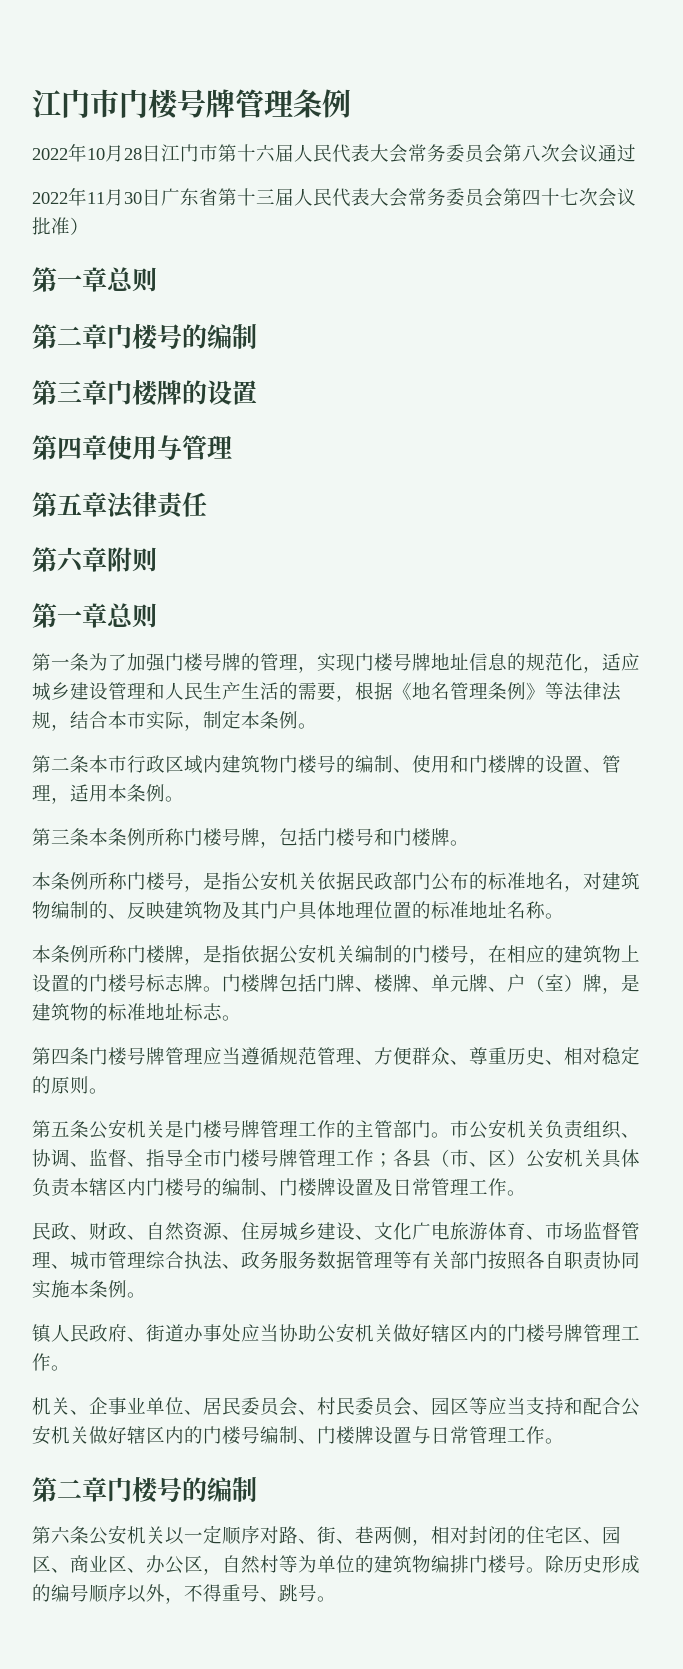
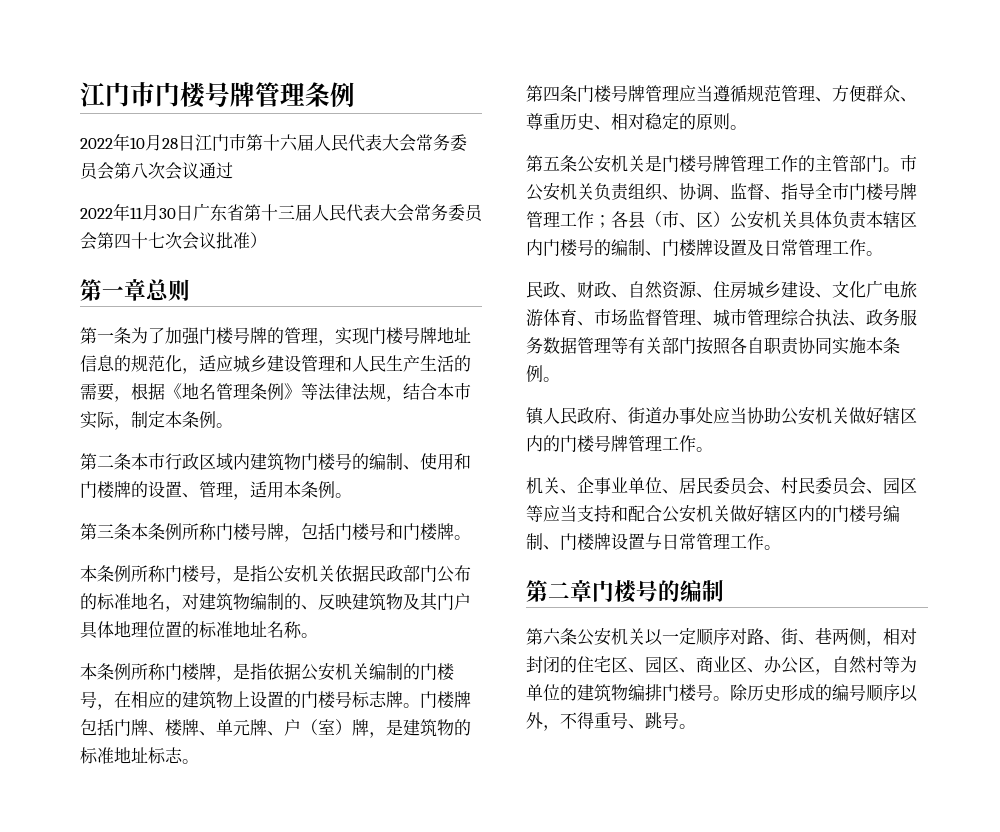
[32,323,257,350] [32,379,257,406] [32,435,232,460] [32,491,207,519] [32,547,157,573] [32,603,157,628] // 第二章门楼号的编制 // 第三章门楼牌的设置 // 第四章使用与管理 // 第五章法律责任 // 第六章附则 // 第一章总则 -> (190, 290) none

